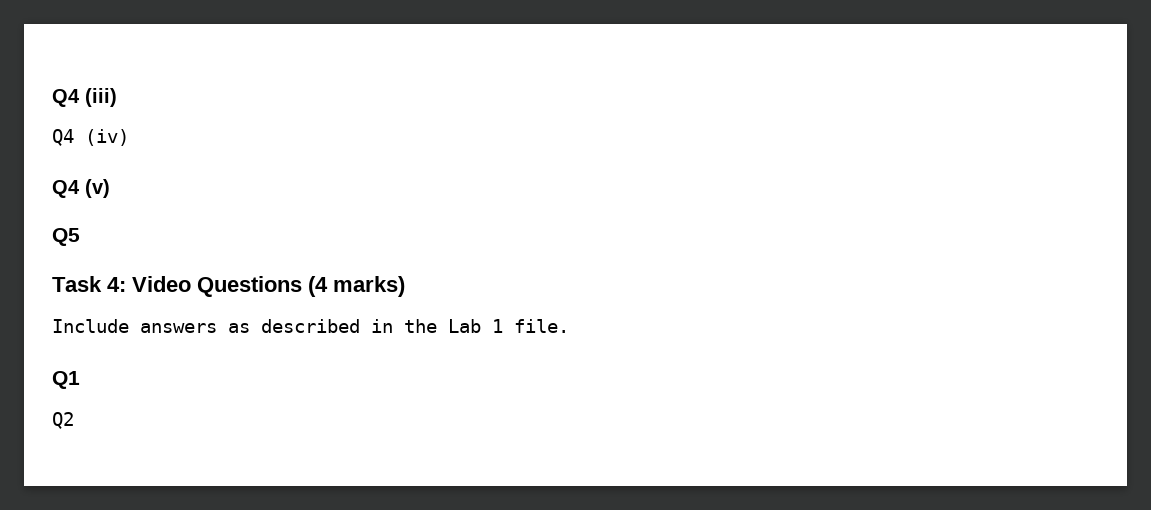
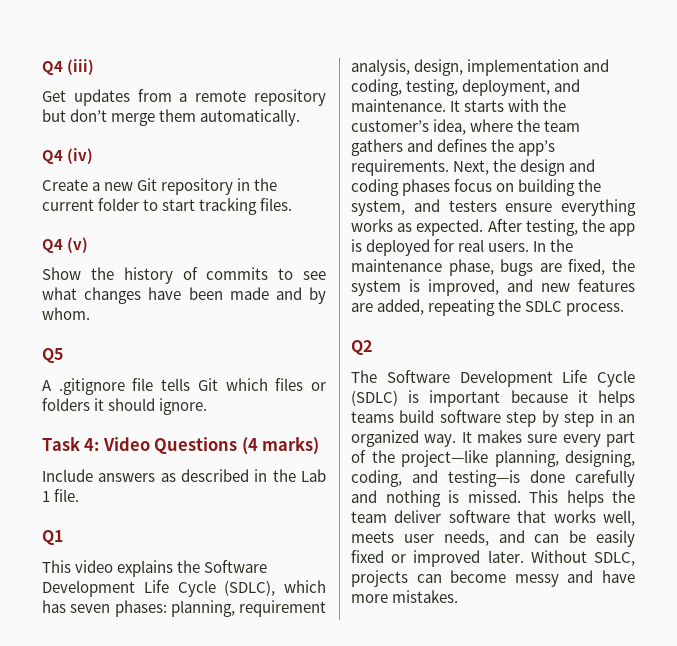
[52,129,129,146] [52,179,110,198] [52,228,80,246] Q4 (iv) // Q4 (v) // Q5 -> [42,89,326,106] [42,109,301,126] [42,148,94,164] [42,178,278,195] [42,198,293,215] [42,237,89,253] [42,267,326,284] [42,287,326,304] [42,307,90,320] [42,348,63,363] [42,378,327,395] [42,398,208,415] Get updates from a remote repository but don’t merge them automatically. // Q4 (iv) // Create a new Git repository in the current folder to start tracking files. // Q4 (v) // Show the history of commits to see what changes have been made and by whom. // Q5 // A .gitignore file tells Git which files or folders it should ignore.
[52,412,74,429] Q2 -> [42,560,268,577] [42,580,326,597] [42,600,326,617] [351,59,610,76] [351,79,581,96] [351,99,567,112] [351,119,581,135] [351,139,556,156] [351,159,596,176] [351,179,602,196] [351,199,636,216] [351,219,635,236] [351,239,574,256] [351,259,635,276] [351,279,635,296] [351,299,625,316] [351,340,372,355] [351,370,635,387] [351,390,635,407] [351,410,636,427] [351,430,635,447] [351,450,635,467] [351,470,635,487] [351,490,635,507] [351,510,635,526] [351,530,635,547] [351,550,635,567] [351,570,635,587] [351,590,459,603] This video explains the Software Development Life Cycle (SDLC), which has seven phases: planning, requirement analysis, design, implementation and coding, testing, deployment, and maintenance. It starts with the customer’s idea, where the team gathers and defines the app’s requirements. Next, the design and coding phases focus on building the system, and testers ensure everything works as expected. After testing, the app is deployed for real users. In the maintenance phase, bugs are fixed, the system is improved, and new features are added, repeating the SDLC process. // Q2 // The Software Development Life Cycle (SDLC) is important because it helps teams build software step by step in an organized way. It makes sure every part of the project—like planning, designing, coding, and testing—is done carefully and nothing is missed. This helps the team deliver software that works well, meets user needs, and can be easily fixed or improved later. Without SDLC, projects can become messy and have more mistakes.

